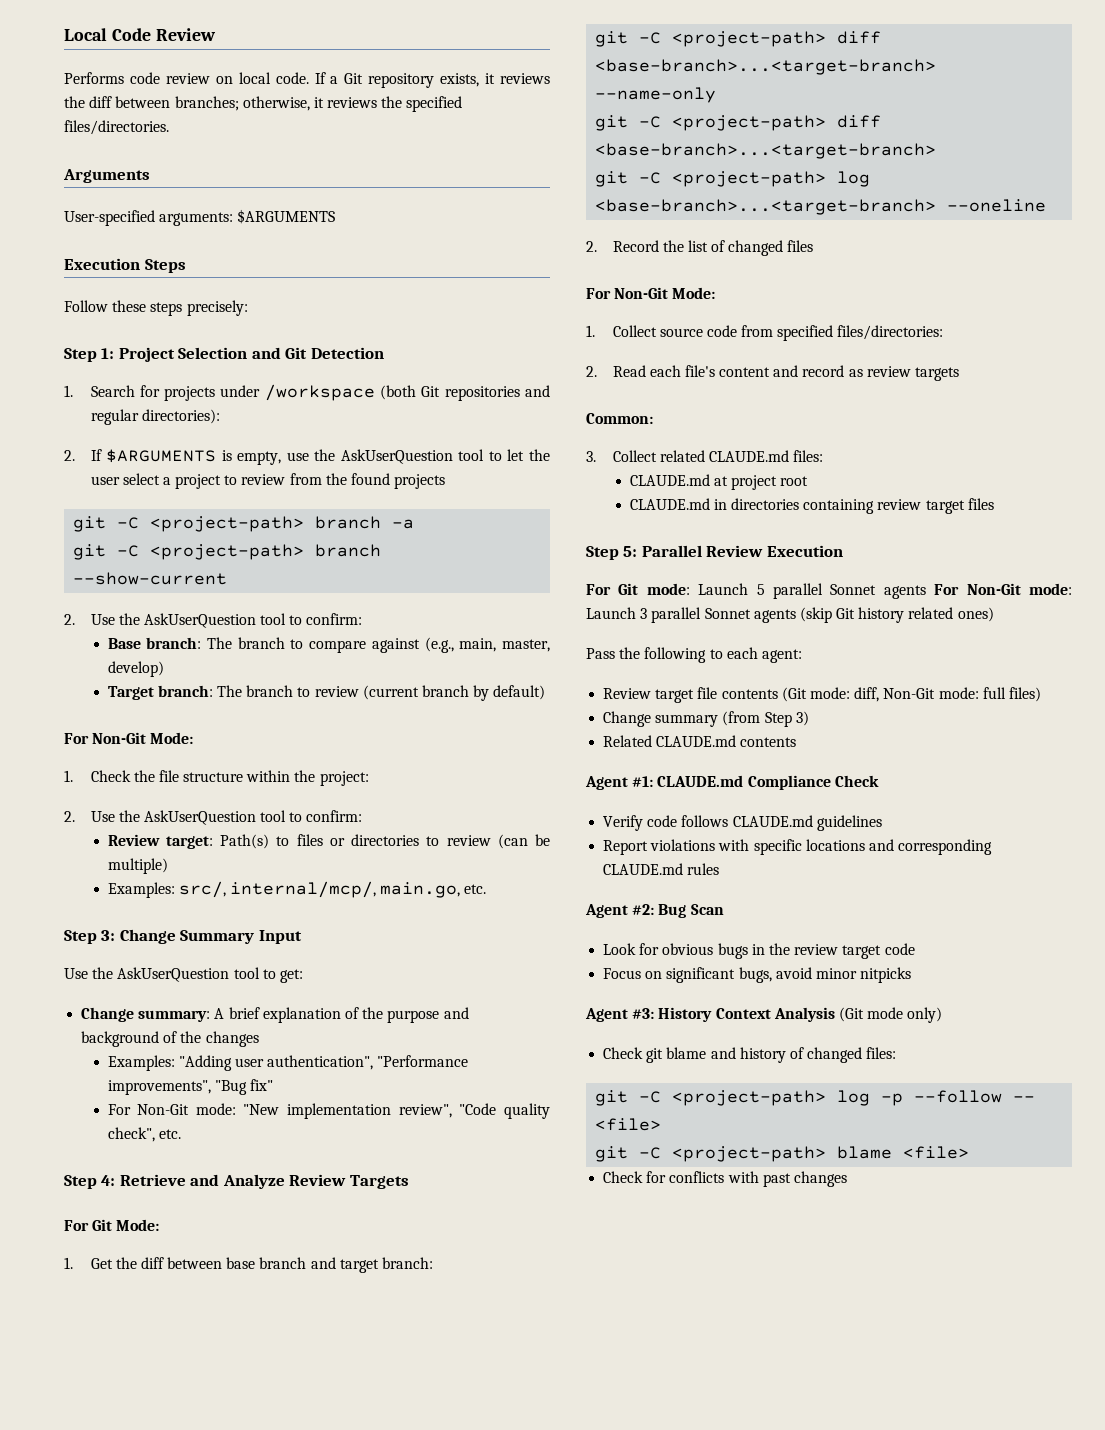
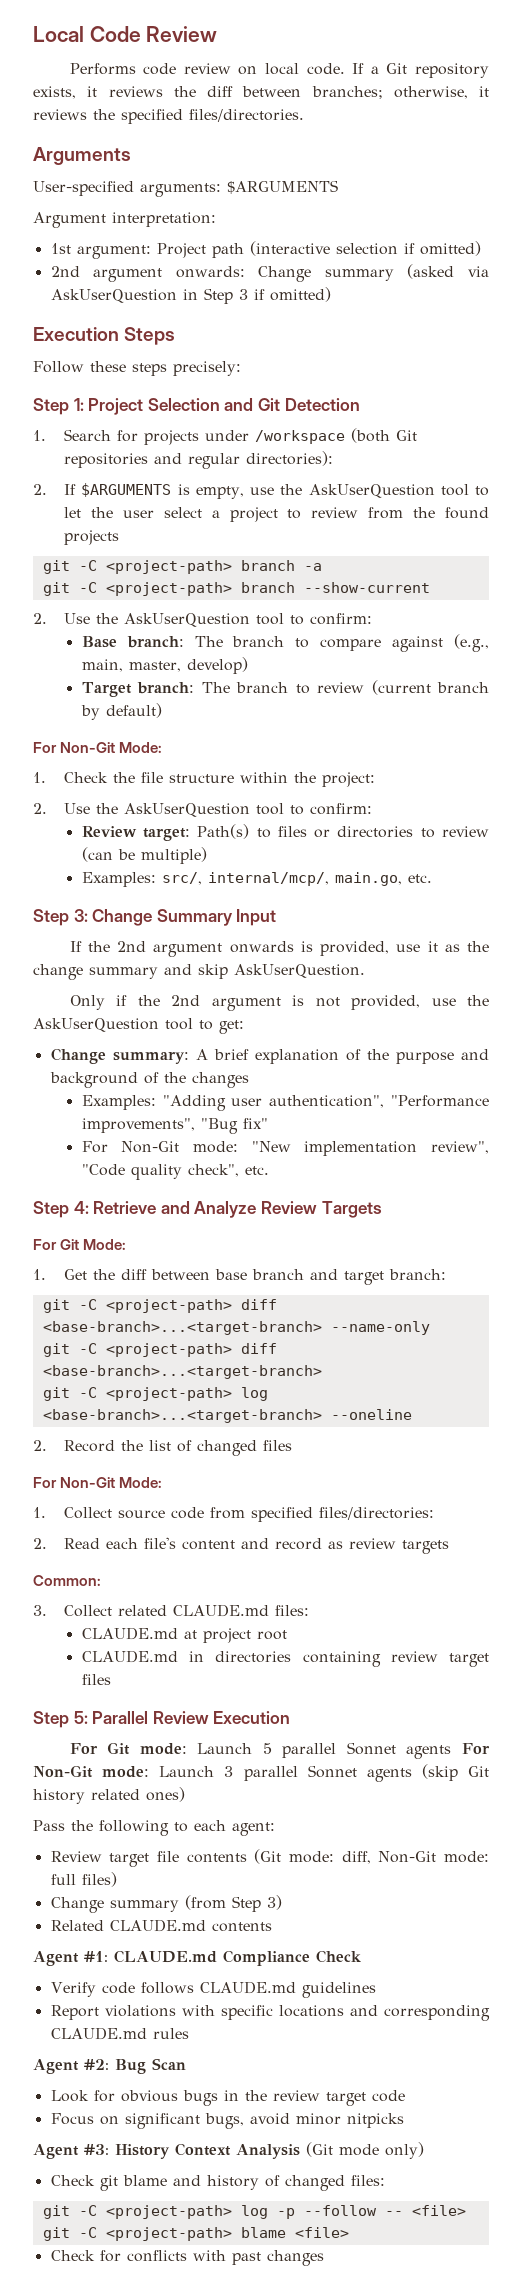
(336, 216) none -> [33,212,216,228] [50,241,481,259] [50,264,489,282] [50,287,331,304] // Argument interpretation: // 1st argument: Project path (interactive selection if omitted) // 2nd argument onwards: Change summary (asked via AskUserQuestion in Step 3 if omitted)
[64,968,88,979] Use -> [69,941,489,957] [33,964,365,980] [69,995,456,1011] If the 2nd argument onwards is provided, use it as the change summary and skip AskUserQuestion. // Only if the 2nd argument is not provided, use

